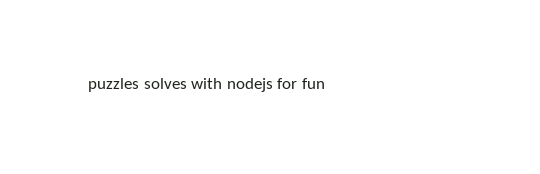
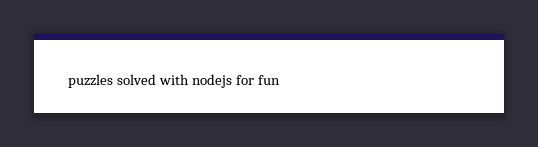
[143,78,187,89] solves -> [116,74,156,85] solved

